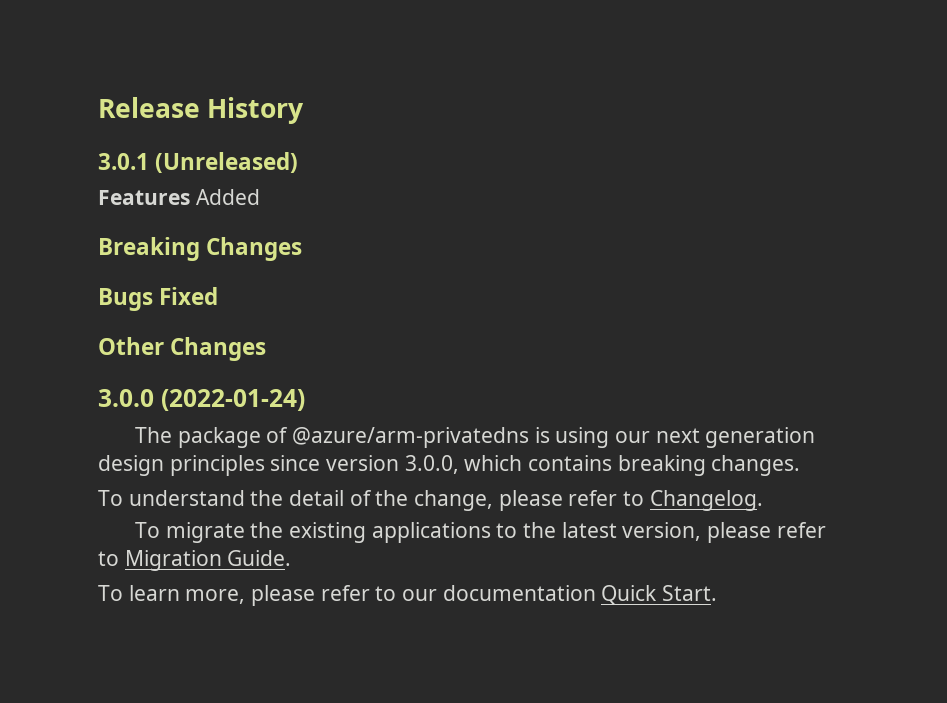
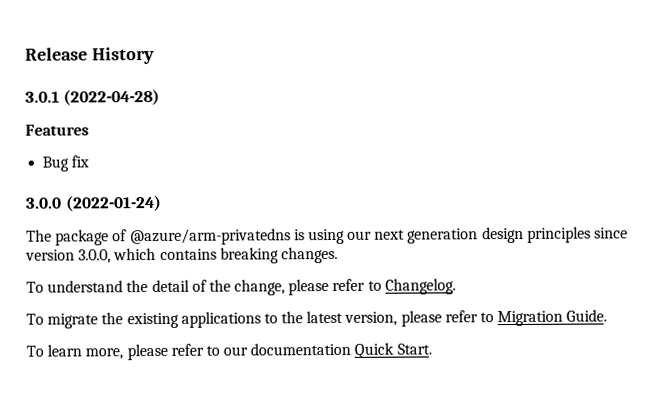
[155,152,299,173] (Unreleased) -> [63,88,161,106] (2022-04-28)
[195,189,260,205] [98,237,303,261] [98,287,219,311] [98,337,267,361] Added // Breaking Changes // Bugs Fixed // Other Changes -> [42,155,90,172] // Bug fix

